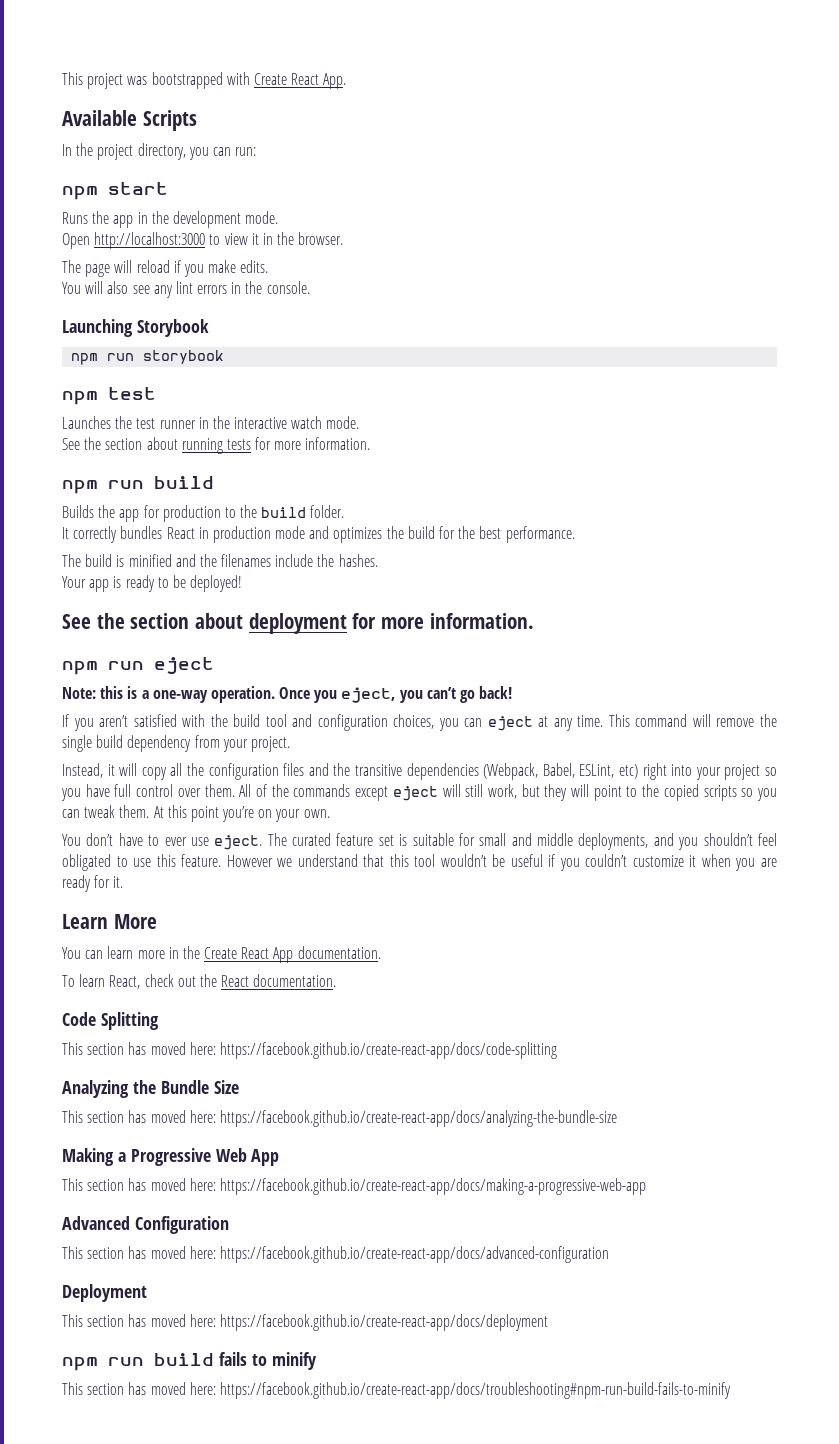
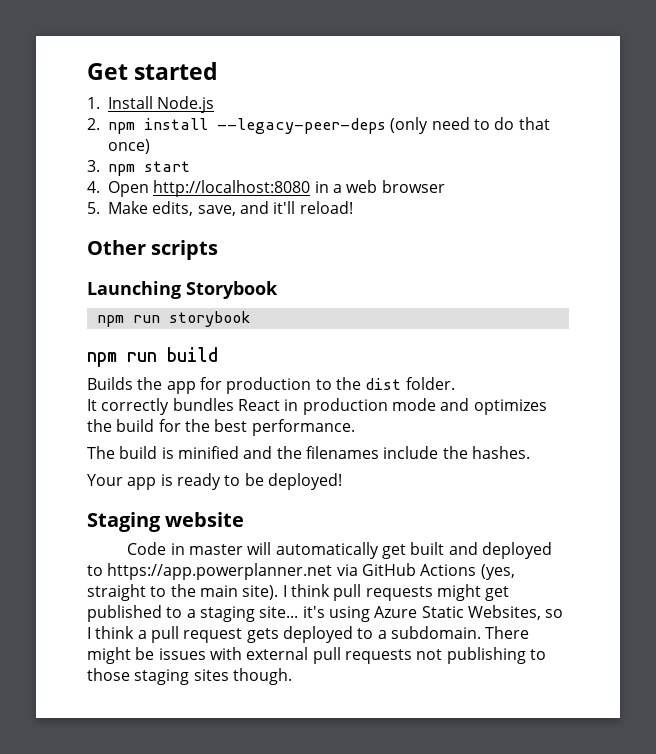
[62,72,347,89] [62,110,197,131] [62,143,257,160] [62,182,168,200] [62,211,279,228] [62,232,344,249] [62,260,269,277] [62,281,310,298] This project was bootstrapped with Create React App. // Available Scripts // In the project directory, you can run: // npm start // Runs the app in the development mode. // Open http://localhost:3000 to view it in the browser. // The page will reload if you make edits. // You will also see any lint errors in the console. -> [87,62,219,80] [87,96,215,113] [87,117,550,134] [108,139,150,154] [87,160,190,176] [87,180,445,197] [87,201,353,216] [87,240,219,260] Get started // 1. Install Node.js // 2. npm install --legacy-peer-deps (only need to do that once) // 3. npm start // 4. Open http://localhost:8080 in a web browser // 5. Make edits, save, and it'll reload! // Other scripts
[62,387,156,405] [62,416,360,429] [62,437,371,454] // npm test // Launches the test runner in the interactive watch mode. // See the section about running tests for more information. -> (251, 319) none
[261,507,307,518] build -> [365,378,402,390] dist
[62,613,534,634] [62,657,214,675] [62,686,513,703] [62,714,777,731] [62,735,290,752] [62,763,778,780] [61,784,778,801] [62,805,330,822] [62,833,778,850] [62,854,777,871] [62,875,124,892] [62,914,157,929] [62,946,381,963] [62,974,337,989] [62,1012,159,1030] [62,1042,557,1059] [62,1080,239,1098] [62,1110,617,1127] [62,1148,280,1166] [62,1178,646,1195] [62,1216,229,1234] [62,1246,609,1263] [62,1284,147,1302] [62,1314,548,1331] [62,1352,317,1371] [62,1382,731,1399] See the section about deployment for more information. // npm run eject // Note: this is a one-way operation. Once you eject, you can’t go back! // If you aren’t satisfied with the build tool and configuration choices, you can eject at any time. This command will remove the single build dependency from your project. // Instead, it will copy all the configuration files and the transitive dependencies (Webpack, Babel, ESLint, etc) right into your project so you have full control over them. All of the commands except eject will still work, but they will point to the copied scripts so you can tweak them. At this point you’re on your own. // You don’t have to ever use eject. The curated feature set is suitable for small and middle deployments, and you shouldn’t feel obligated to use this feature. However we understand that this tool wouldn’t be useful if you couldn’t customize it when you are ready for it. // Learn More // You can learn more in the Create React App documentation. // To learn React, check out the React documentation. // Code Splitting // This section has moved here: https://facebook.github.io/create-react-app/docs/code-splitting // Analyzing the Bundle Size // This section has moved here: https://facebook.github.io/create-react-app/docs/analyzing-the-bundle-size // Making a Progressive Web App // This section has moved here: https://facebook.github.io/create-react-app/docs/making-a-progressive-web-app // Advanced Configuration // This section has moved here: https://facebook.github.io/create-react-app/docs/advanced-configuration // Deployment // This section has moved here: https://facebook.github.io/create-react-app/docs/deployment // npm run build fails to minify // This section has moved here: https://facebook.github.io/create-react-app/docs/troubleshooting#npm-run-build-fails-to-minify -> [87,512,245,532] [127,542,553,559] [87,563,515,580] [87,584,510,601] [87,605,564,622] [87,626,530,643] [87,647,546,664] [87,668,292,685] Staging website // Code in master will automatically get built and deployed to https://app.powerplanner.net via GitHub Actions (yes, straight to the main site). I think pull requests might get published to a staging site... it's using Azure Static Websites, so I think a pull request gets deployed to a subdomain. There might be issues with external pull requests not publishing to those staging sites though.

